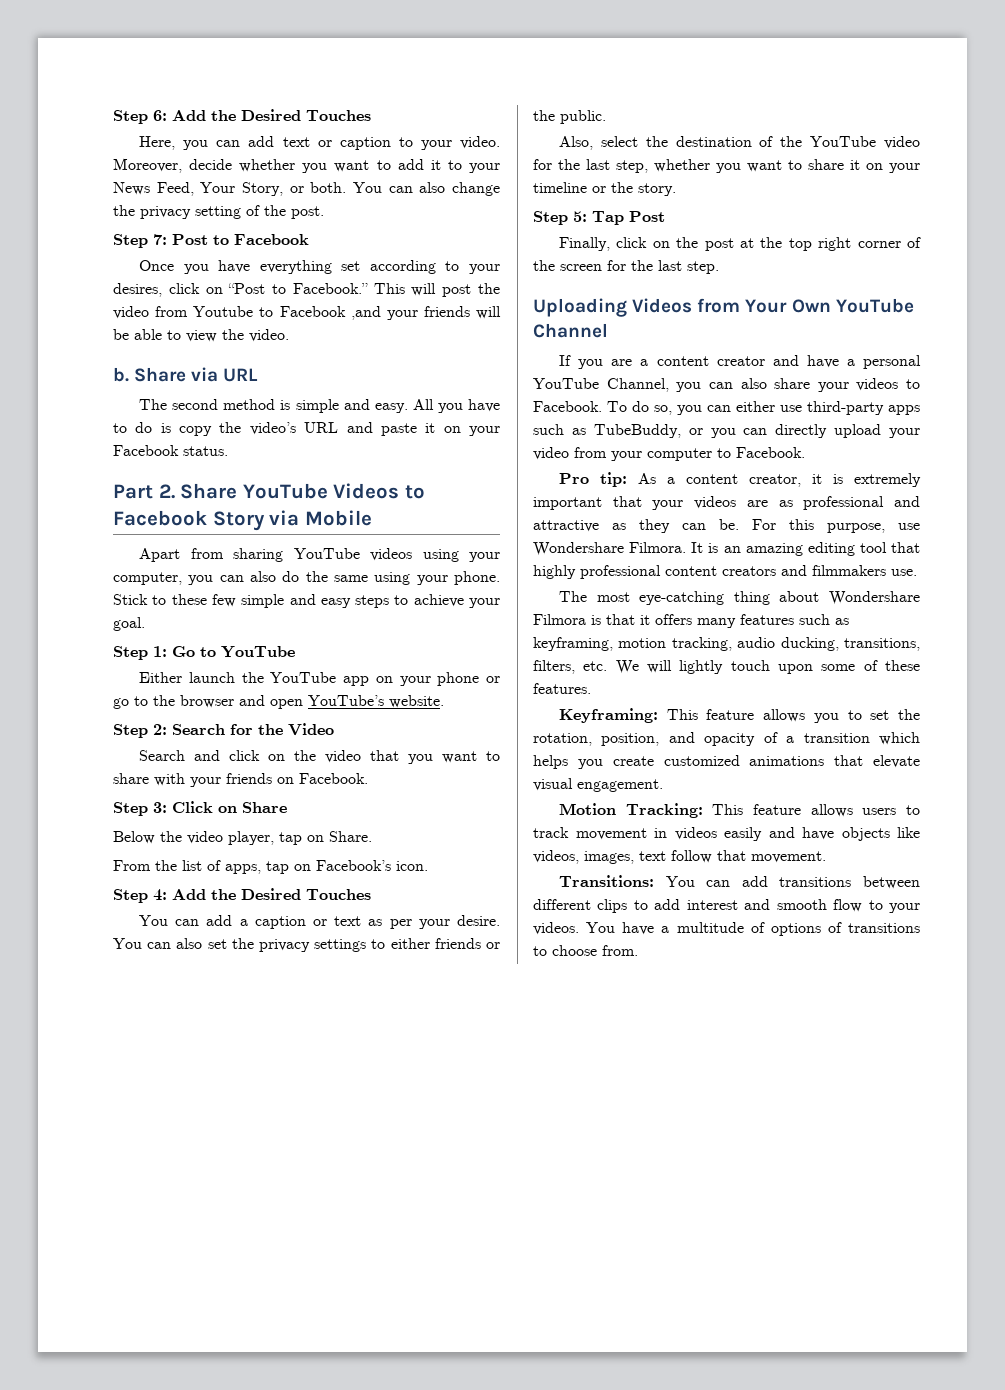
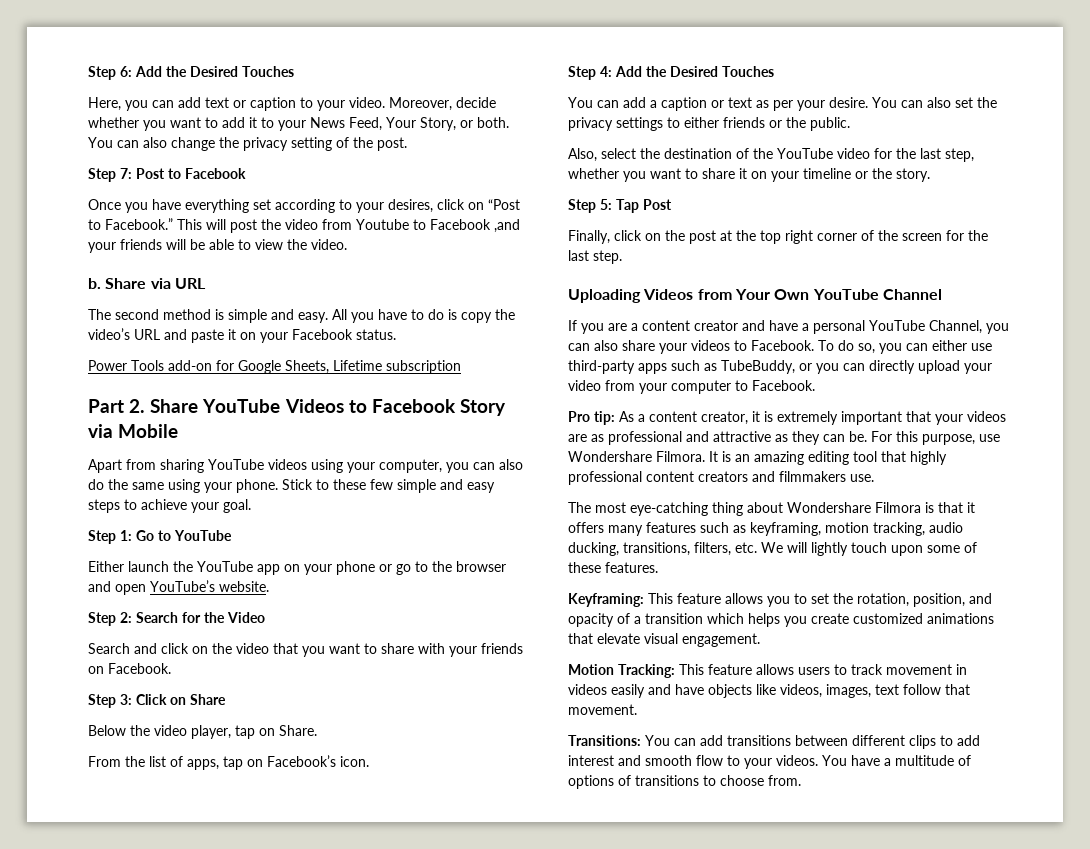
(228, 451) none -> [88,360,461,374] // Power Tools add-on for Google Sheets, Lifetime subscription

